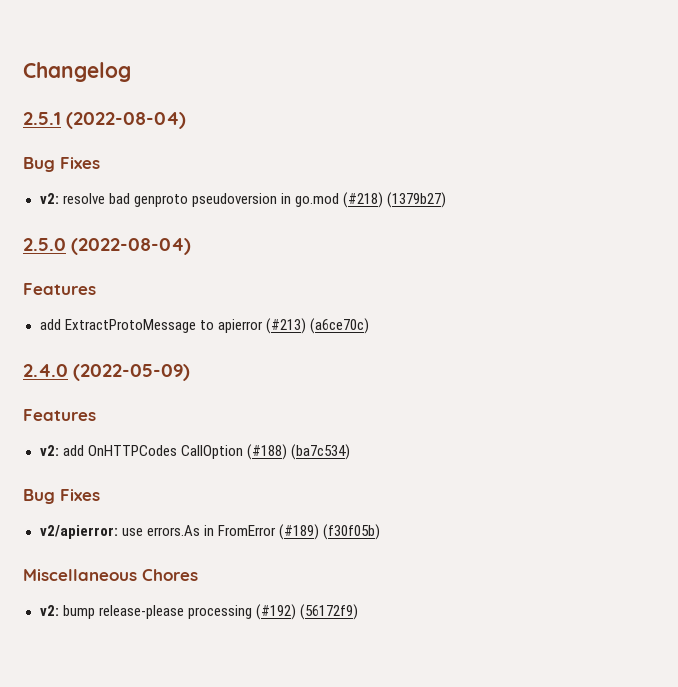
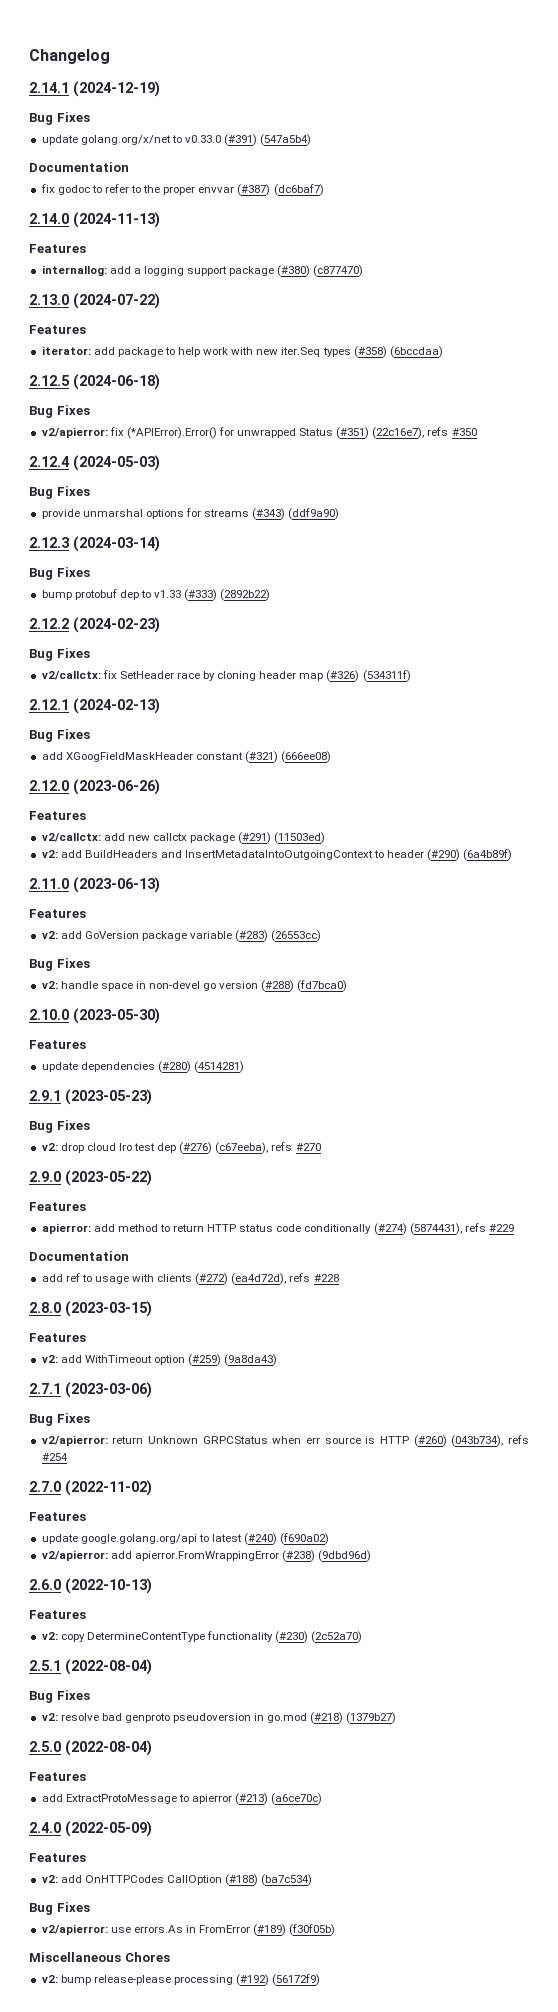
(131, 72) none -> [29,81,160,97] [29,112,90,125] [41,134,312,146] [29,162,129,172] [40,184,324,196] [29,212,160,228] [29,244,86,253] [41,265,364,277] [29,293,160,309] [29,325,86,334] [41,346,443,358] [29,374,160,390] [29,405,90,418] [41,427,477,439] [29,455,160,471] [29,486,90,499] [41,508,340,520] [29,536,160,552] [29,567,90,580] [41,589,271,601] [29,617,160,633] [29,648,90,661] [41,670,411,682] [29,698,160,714] [29,729,90,742] [41,751,332,763] [29,779,160,795] [29,811,86,820] [41,832,326,844] [41,849,513,861] [29,877,160,893] [29,909,86,918] [41,930,322,942] [29,958,90,971] [41,980,348,992] [29,1008,160,1024] [29,1040,86,1049] [41,1061,244,1073] [29,1089,152,1105] [29,1120,90,1133] [41,1142,321,1154] [29,1170,152,1186] [29,1202,86,1211] [41,1223,514,1235] [29,1251,129,1261] [41,1273,339,1285] [29,1301,152,1317] [29,1333,86,1342] [41,1354,278,1366] [29,1382,152,1398] [29,1413,90,1426] [41,1435,530,1447] [41,1453,68,1461] [29,1480,152,1496] [29,1512,86,1521] [41,1533,330,1545] [41,1550,372,1562] [29,1578,152,1594] [29,1610,86,1619] [41,1631,363,1643] // 2.14.1 (2024-12-19) // Bug Fixes // update golang.org/x/net to v0.33.0 (#391) (547a5b4) // Documentation // fix godoc to refer to the proper envvar (#387) (dc6baf7) // 2.14.0 (2024-11-13) // Features // internallog: add a logging support package (#380) (c877470) // 2.13.0 (2024-07-22) // Features // iterator: add package to help work with new iter.Seq types (#358) (6bccdaa) // 2.12.5 (2024-06-18) // Bug Fixes // v2/apierror: fix (*APIError).Error() for unwrapped Status (#351) (22c16e7), refs #350 // 2.12.4 (2024-05-03) // Bug Fixes // provide unmarshal options for streams (#343) (ddf9a90) // 2.12.3 (2024-03-14) // Bug Fixes // bump protobuf dep to v1.33 (#333) (2892b22) // 2.12.2 (2024-02-23) // Bug Fixes // v2/callctx: fix SetHeader race by cloning header map (#326) (534311f) // 2.12.1 (2024-02-13) // Bug Fixes // add XGoogFieldMaskHeader constant (#321) (666ee08) // 2.12.0 (2023-06-26) // Features // v2/callctx: add new callctx package (#291) (11503ed) // v2: add BuildHeaders and InsertMetadataIntoOutgoingContext to header (#290) (6a4b89f) // 2.11.0 (2023-06-13) // Features // v2: add GoVersion package variable (#283) (26553cc) // Bug Fixes // v2: handle space in non-devel go version (#288) (fd7bca0) // 2.10.0 (2023-05-30) // Features // update dependencies (#280) (4514281) // 2.9.1 (2023-05-23) // Bug Fixes // v2: drop cloud lro test dep (#276) (c67eeba), refs #270 // 2.9.0 (2023-05-22) // Features // apierror: add method to return HTTP status code conditionally (#274) (5874431), refs #229 // Documentation // add ref to usage with clients (#272) (ea4d72d), refs #228 // 2.8.0 (2023-03-15) // Features // v2: add WithTimeout option (#259) (9a8da43) // 2.7.1 (2023-03-06) // Bug Fixes // v2/apierror: return Unknown GRPCStatus when err source is HTTP (#260) (043b734), refs #254 // 2.7.0 (2022-11-02) // Features // update google.golang.org/api to latest (#240) (f690a02) // v2/apierror: add apierror.FromWrappingError (#238) (9dbd96d) // 2.6.0 (2022-10-13) // Features // v2: copy DetermineContentType functionality (#230) (2c52a70)

